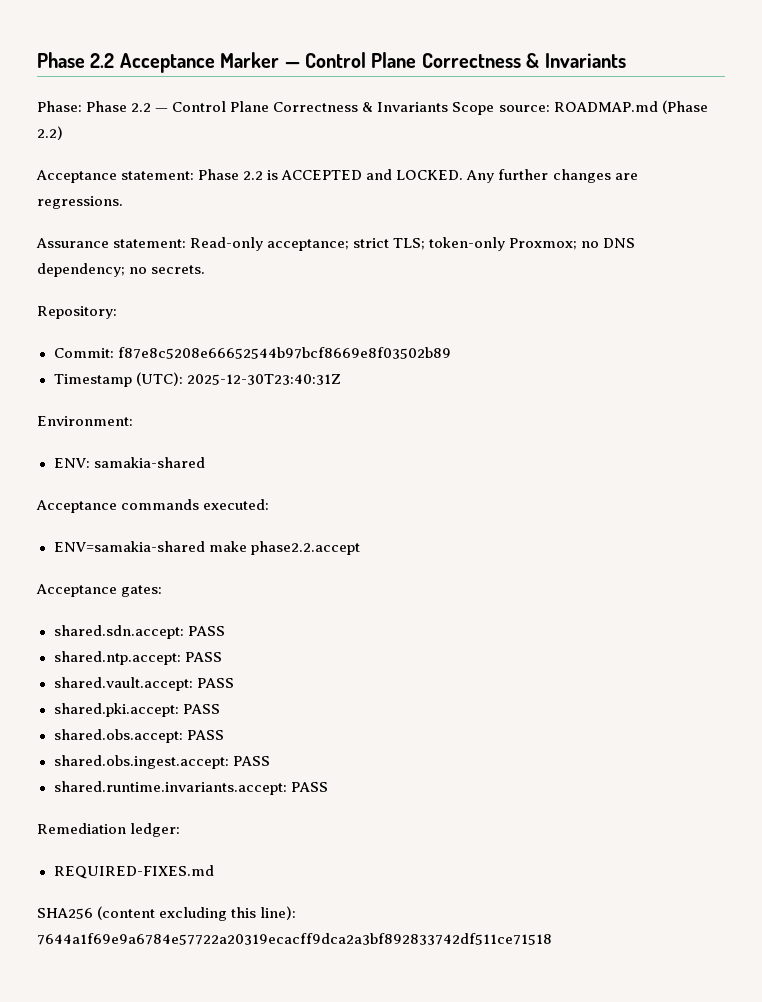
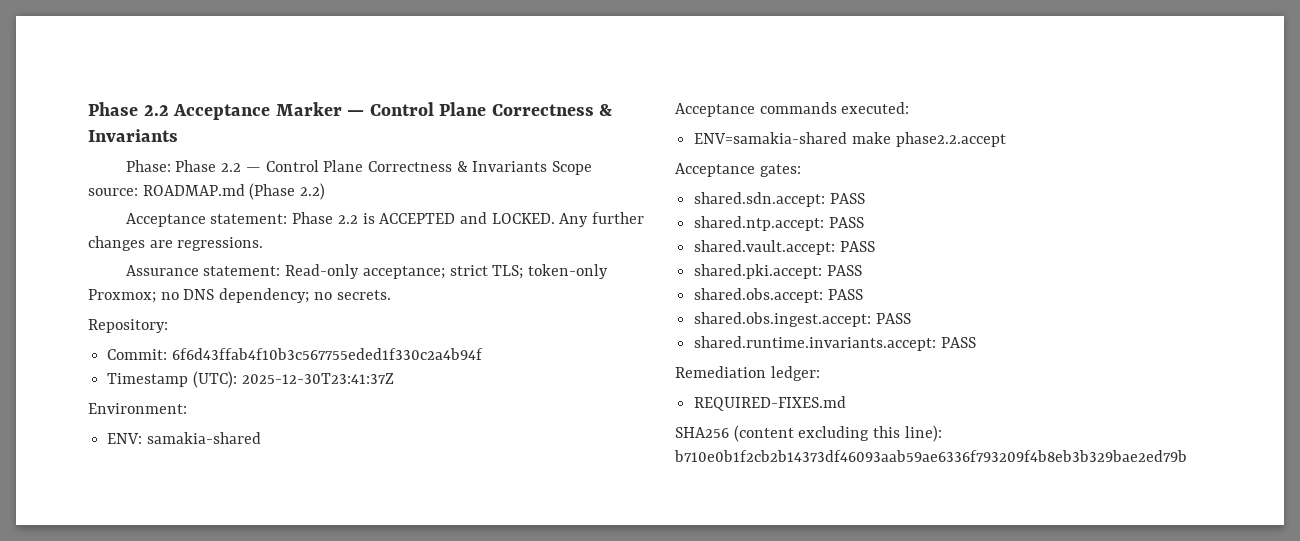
[117,347,451,359] f87e8c5208e66652544b97bcf8669e8f03502b89 -> [171,348,483,360] 6f6d43ffab4f10b3c567755eded1f330c2a4b94f
[186,374,341,385] 2025-12-30T23:40:31Z -> [241,373,394,384] 2025-12-30T23:41:37Z
[37,933,552,945] 7644a1f69e9a6784e57722a20319ecacff9dca2a3bf892833742df511ce71518 -> [674,450,1187,462] b710e0b1f2cb2b14373df46093aab59ae6336f793209f4b8eb3b329bae2ed79b

